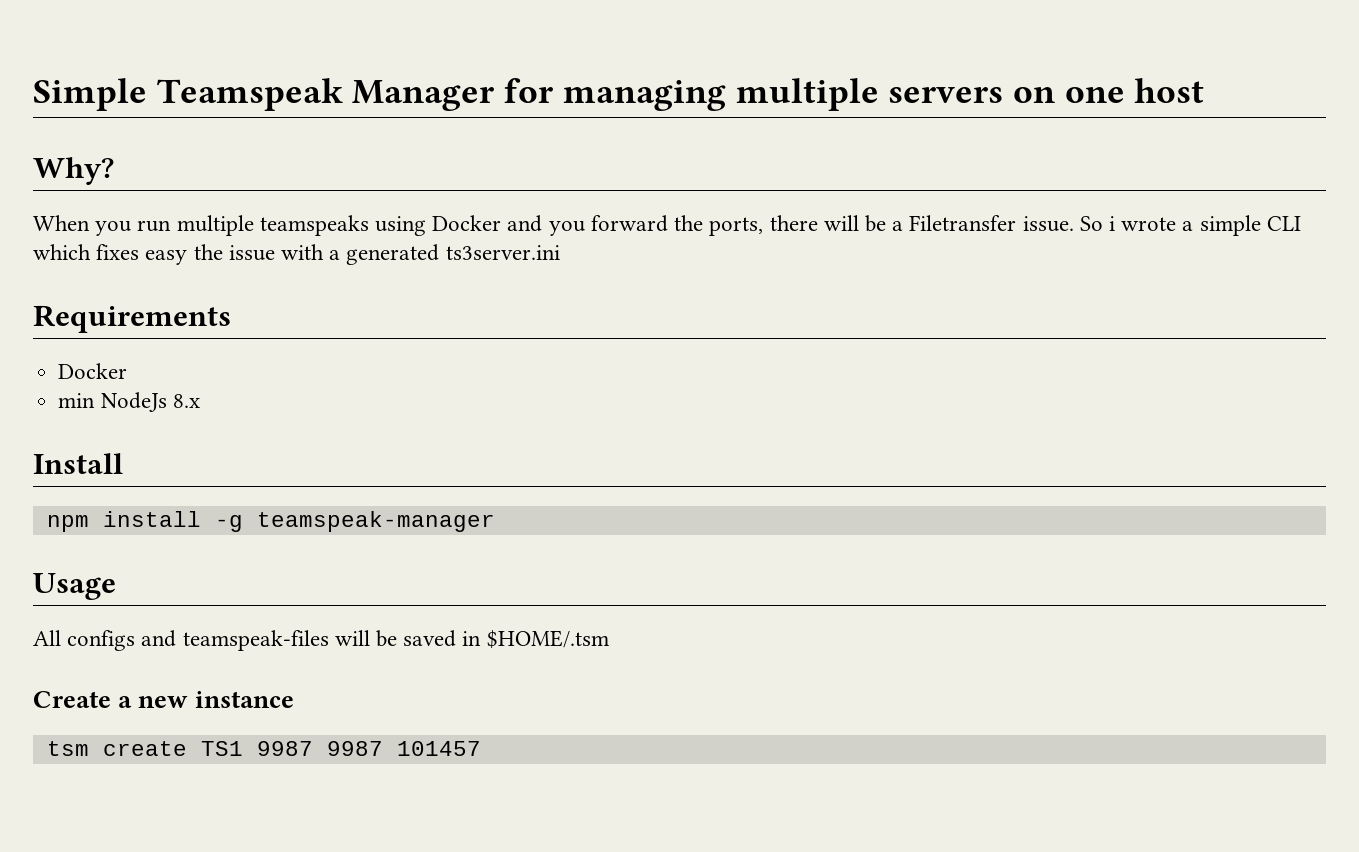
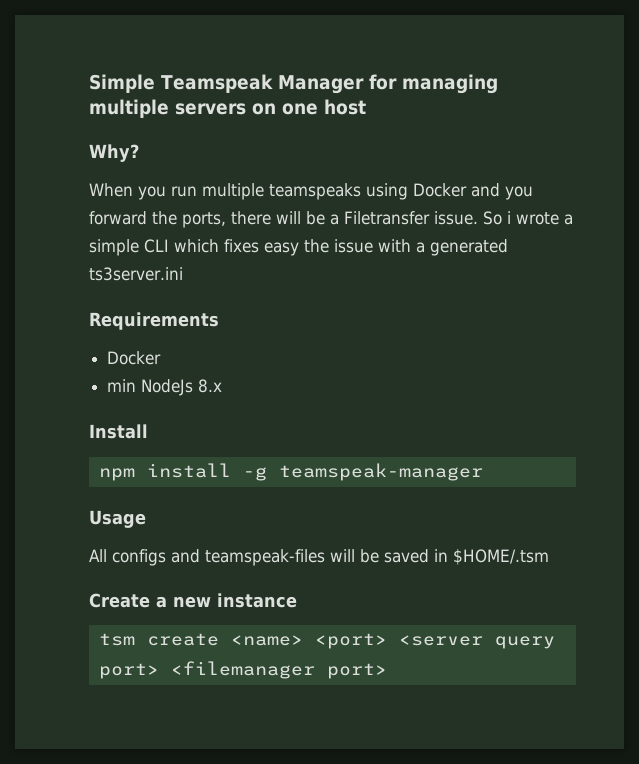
[200,741,481,756] TS1 9987 9987 101457 -> [230,633,555,649] [98,661,387,679] <name> <port> <server query port> <filemanager port>

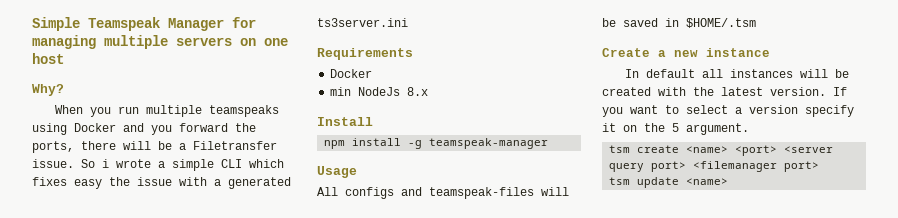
(297, 600) none -> [624,69,849,78] [602,87,847,96] [602,105,854,117] [602,123,749,135] // In default all instances will be created with the latest version. If you want to select a version specify it on the 5 argument.
(387, 671) none -> [609,177,729,188] // tsm update <name>

